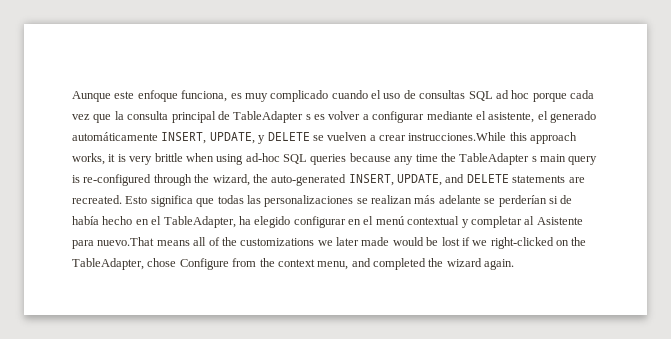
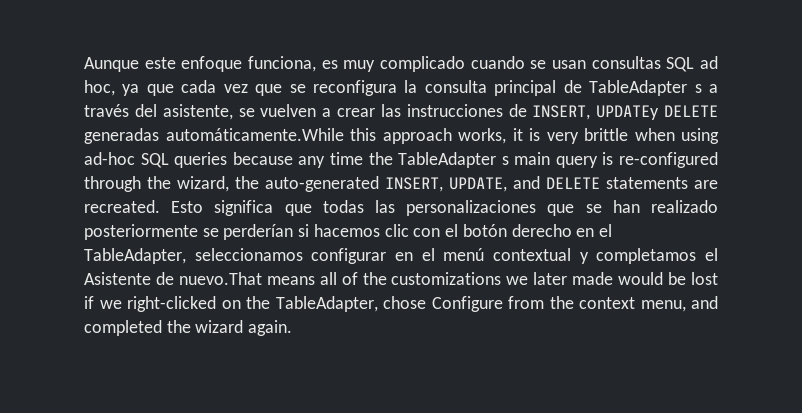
[371,90,567,102] el uso de consultas SQL ad hoc porque -> [530,56,718,72] [84,80,174,96] se usan consultas SQL ad hoc, ya que
(112, 118) none -> [289,80,398,96] se reconfigura
[314,111,596,123] [72,132,507,144] es volver a configurar mediante el asistente, el generado automáticamente INSERT, UPDATE, y DELETE se vuelven a crear instrucciones.While -> [709,84,719,93] [84,104,718,120] [84,128,344,144] a través del asistente, se vuelven a crear las instrucciones de INSERT, UPDATEy DELETE generadas automáticamente.While
[356,195,573,207] [72,216,133,225] se realizan más adelante se perderían si de había hecho -> [547,200,718,216] [84,224,572,240] que se han realizado posteriormente se perderían si hacemos clic con el botón derecho
[238,216,291,228] ha elegido -> [194,248,303,261] seleccionamos
[470,216,583,228] [72,240,94,249] completar al Asistente para -> [596,248,719,264] [84,272,174,285] completamos el Asistente de

